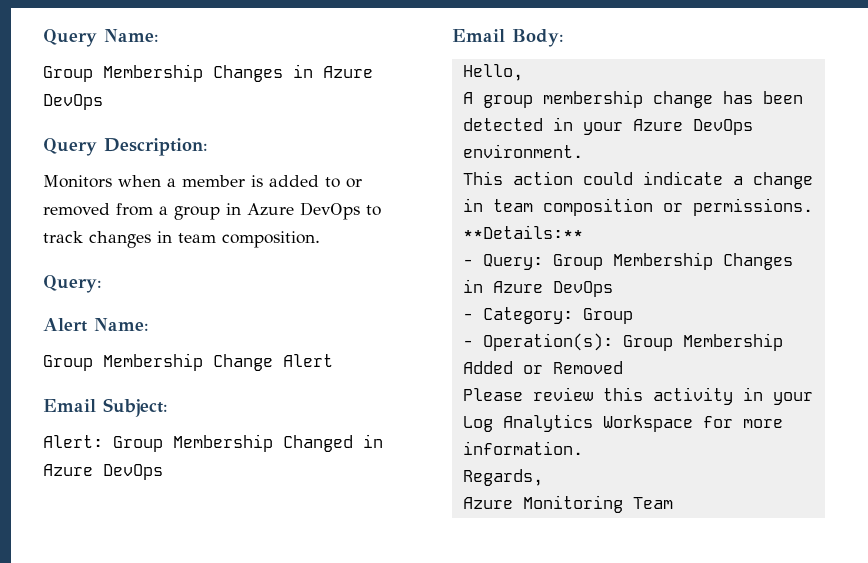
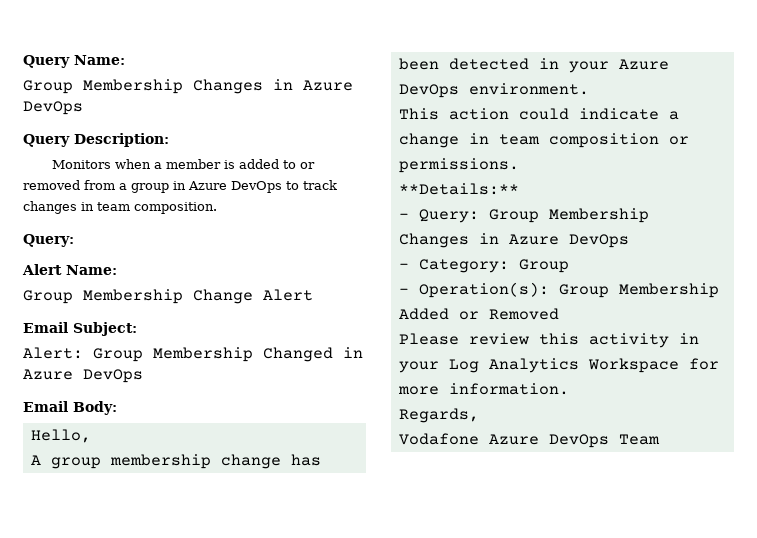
[462,495,623,513] Azure Monitoring -> [398,433,609,448] Vodafone Azure DevOps

